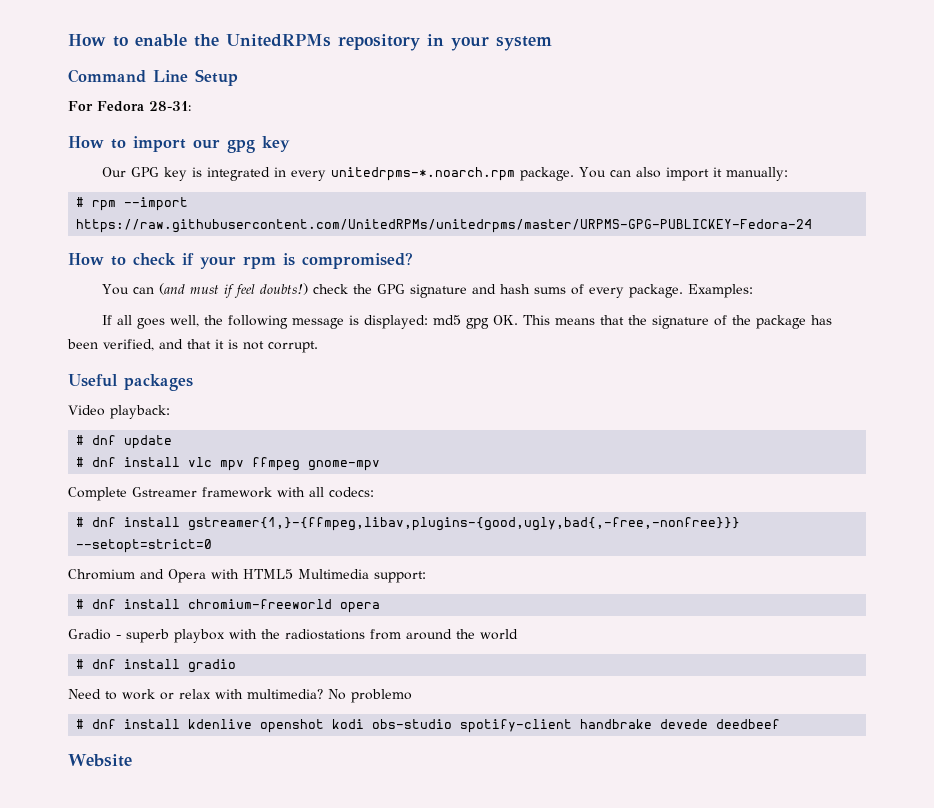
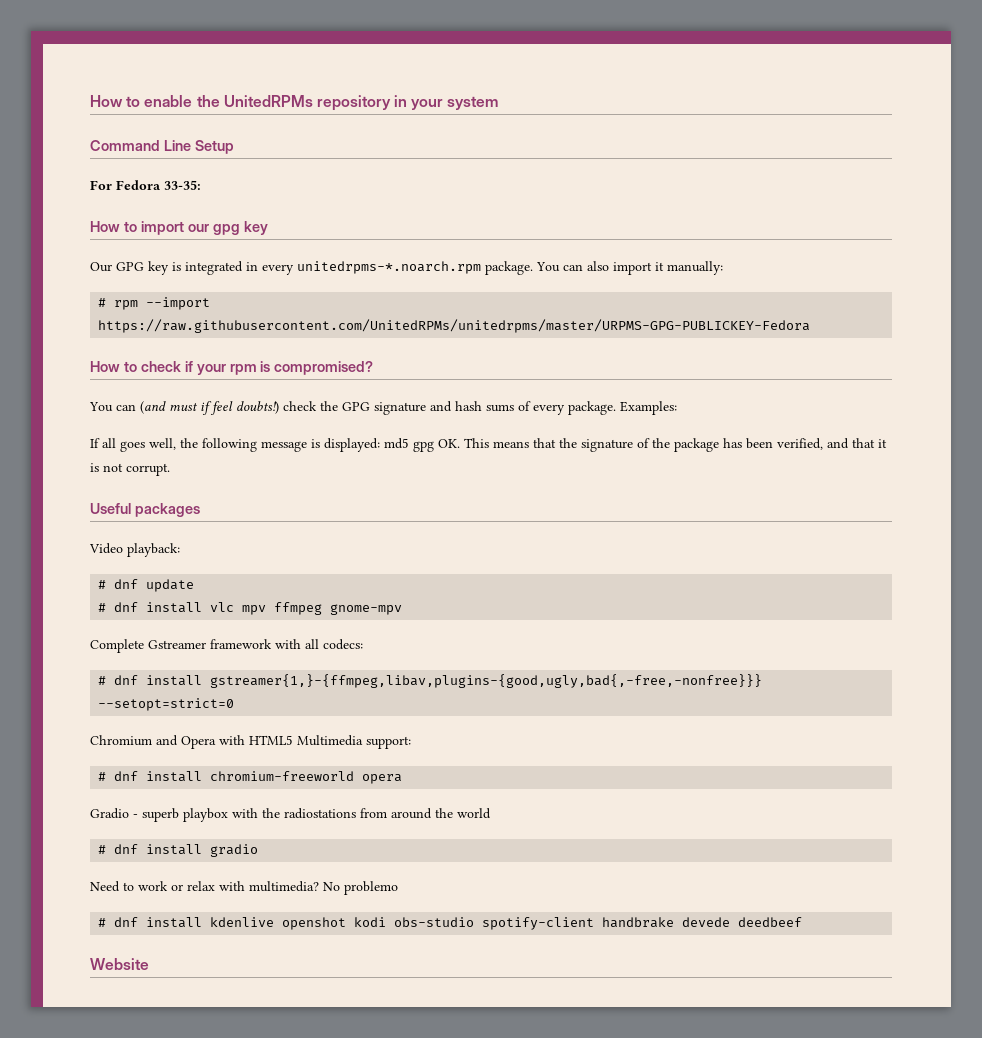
[149,101,191,111] 28-31: -> [164,180,201,190] 33-35:
[76,219,813,233] https://raw.githubusercontent.com/UnitedRPMs/unitedrpms/master/URPMS-GPG-PUBLICKEY-Fedora-24 -> [98,319,811,333] https://raw.githubusercontent.com/UnitedRPMs/unitedrpms/master/URPMS-GPG-PUBLICKEY-Fedora

